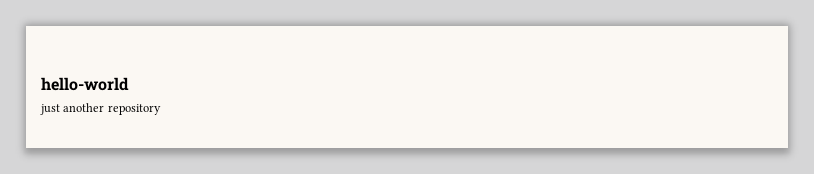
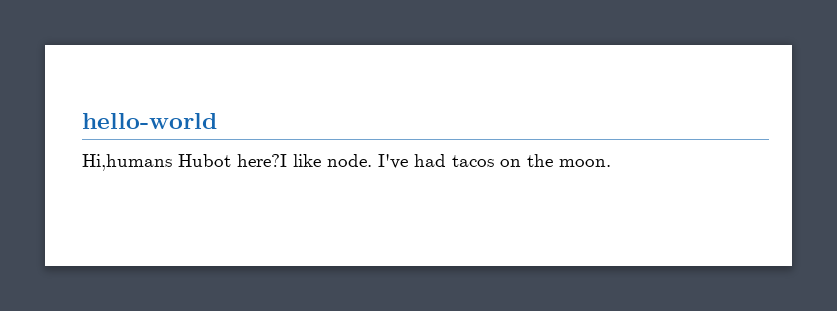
[40,103,161,115] just another repository -> [82,154,611,171] Hi,humans Hubot here?I like node. I've had tacos on the moon.

